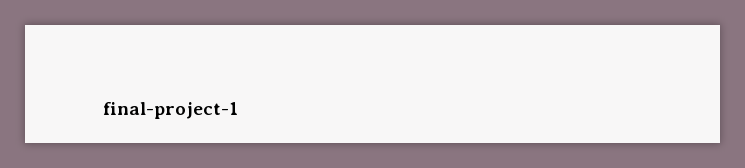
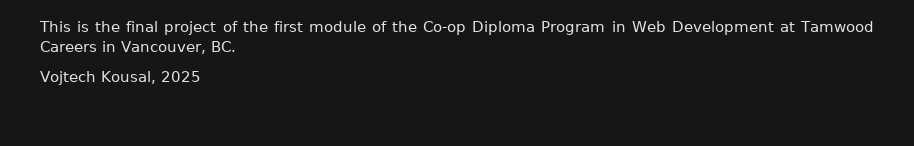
[103,102,238,119] final-project-1 -> [39,21,875,35] [40,41,236,54] [40,71,201,85] This is the final project of the first module of the Co-op Diploma Program in Web Development at Tamwood Careers in Vancouver, BC. // Vojtech Kousal, 2025

